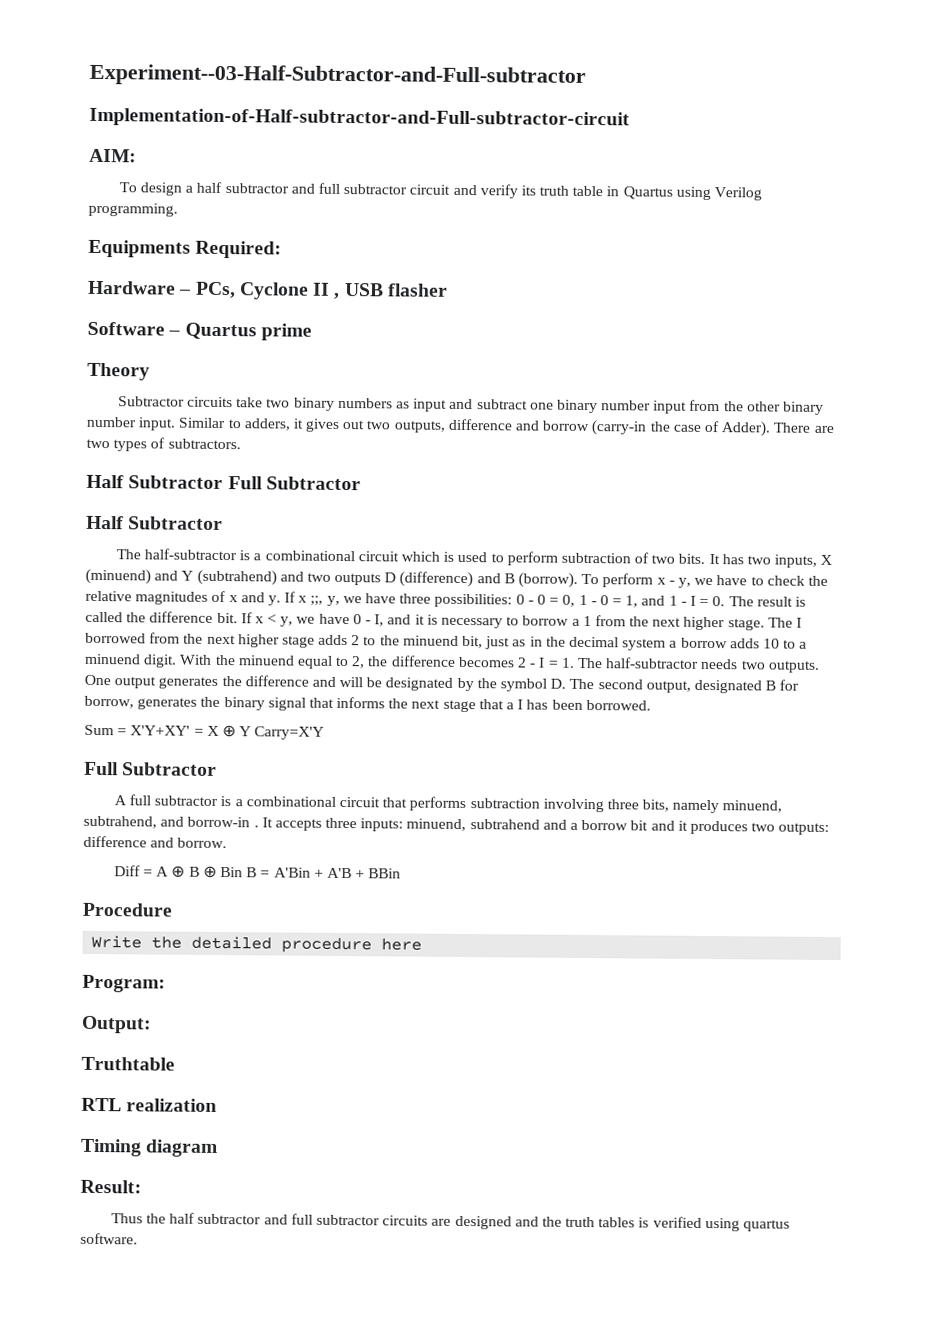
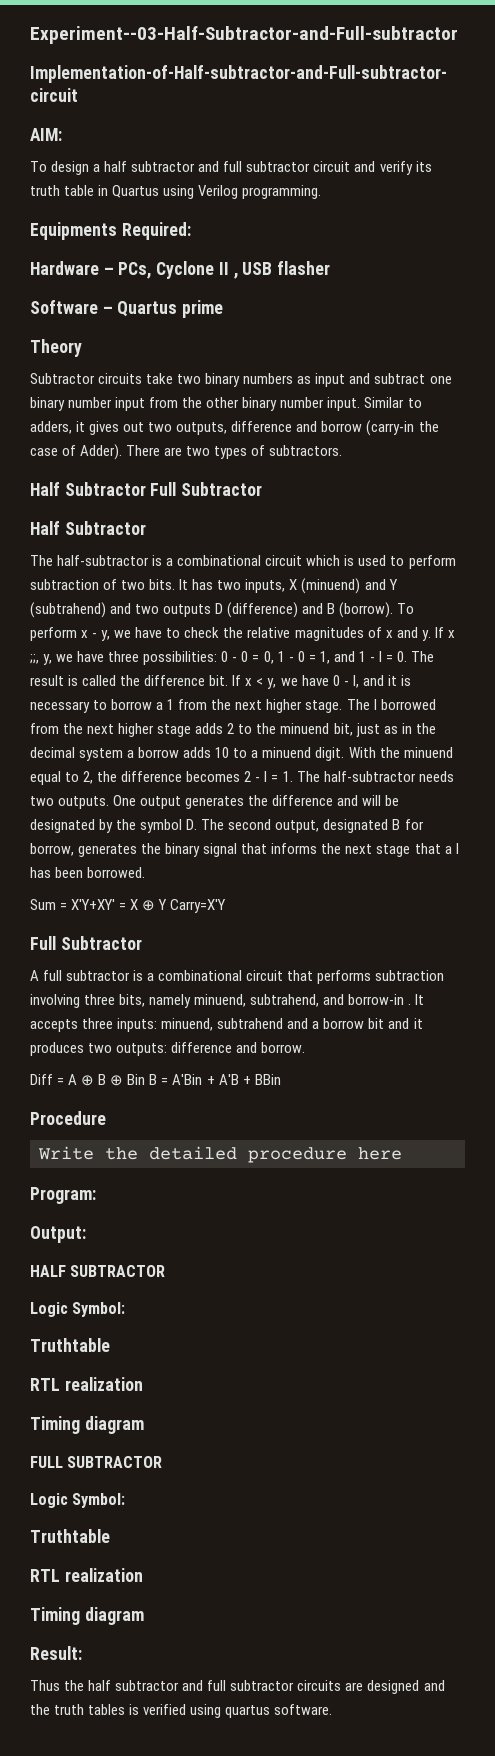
(152, 1024) none -> [30,1265,166,1277] [30,1302,126,1317] [30,1338,110,1352] [30,1377,143,1391] [30,1416,144,1434] [30,1456,163,1468] [30,1493,126,1508] // HALF SUBTRACTOR // Logic Symbol: // Truthtable // RTL realization // Timing diagram // FULL SUBTRACTOR // Logic Symbol:

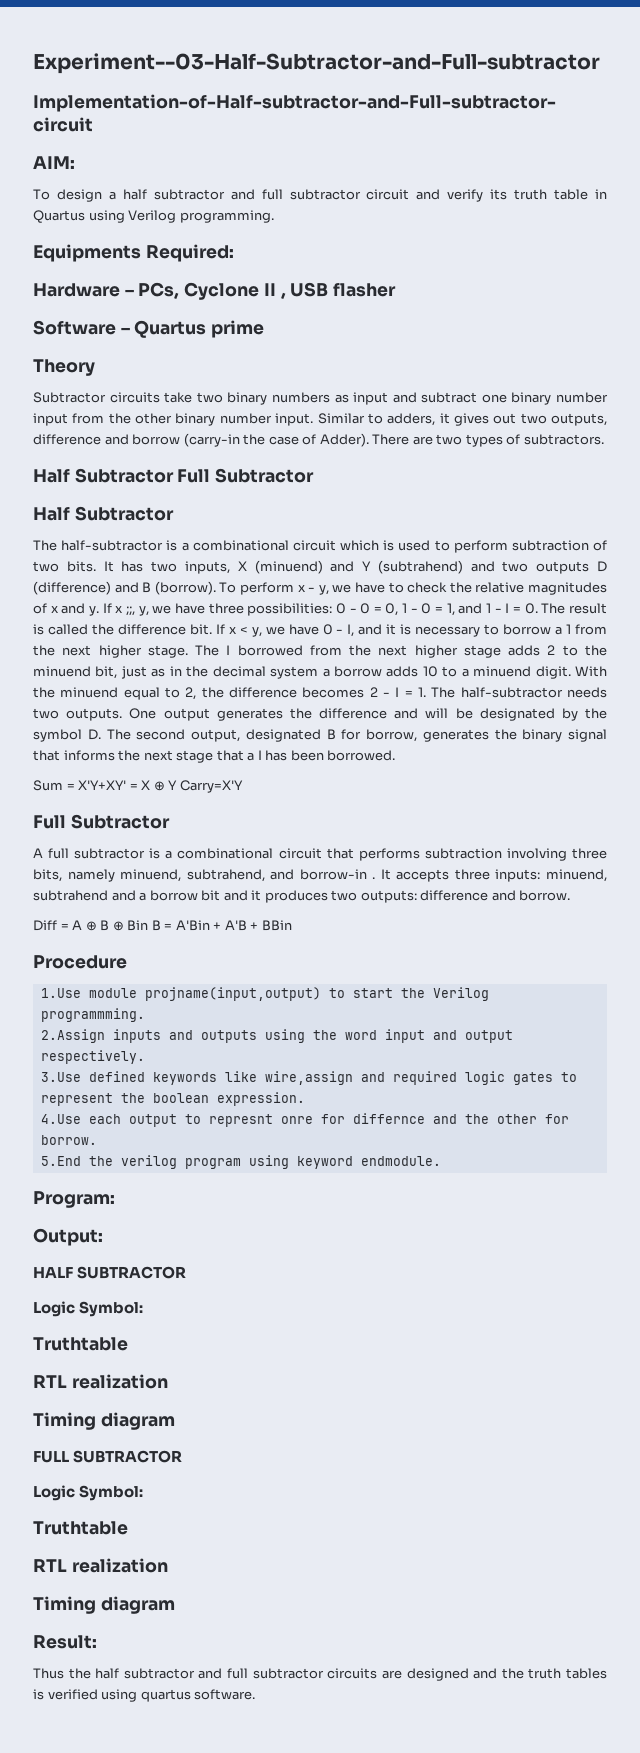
[38,1146,402,1163] Write the detailed procedure here -> [40,987,489,1001] [40,1008,145,1022] [40,1029,513,1043] [40,1050,145,1064] [40,1071,577,1085] [40,1092,305,1106] [40,1113,569,1127] [40,1135,97,1145] [40,1155,441,1169] 1.Use module projname(input,output) to start the Verilog programmming. // 2.Assign inputs and outputs using the word input and output respectively. // 3.Use defined keywords like wire,assign and required logic gates to represent the boolean expression. // 4.Use each output to represnt onre for differnce and the other for borrow. // 5.End the verilog program using keyword endmodule.

